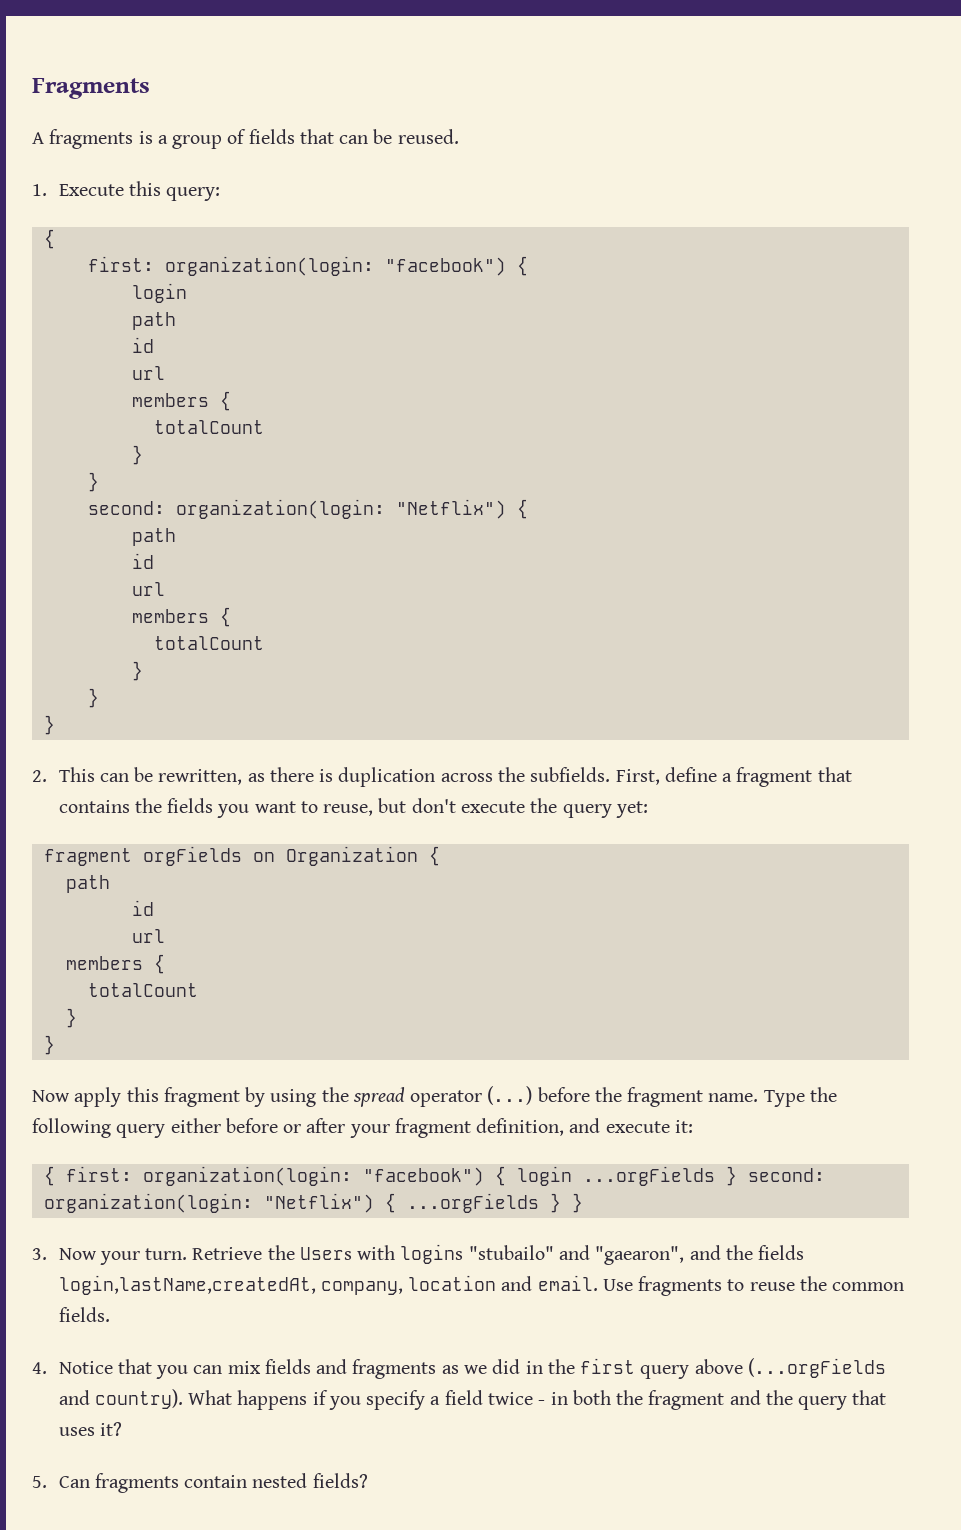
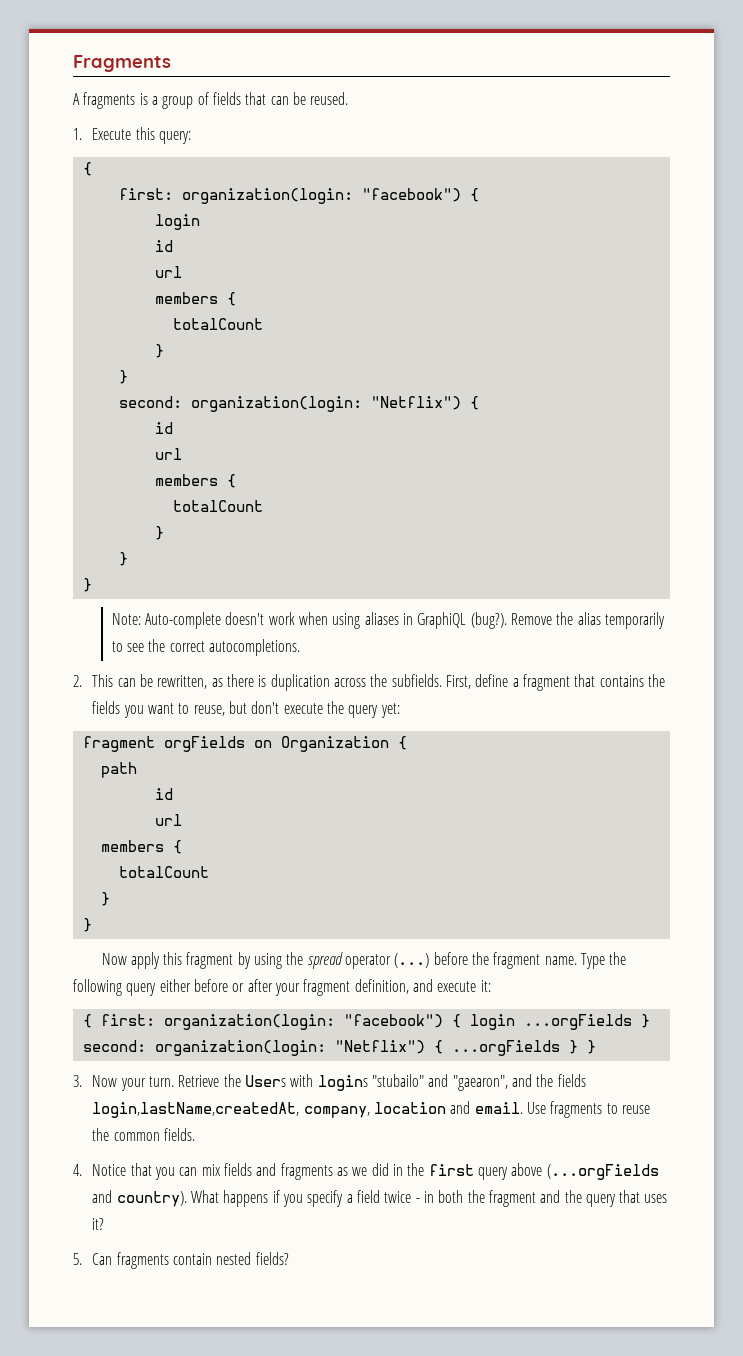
[131,312,176,330] // path -> (200, 222) none
[131,528,176,546] // path -> (479, 403) none
(55, 725) none -> [111,612,665,629] [111,639,301,656] // Note: Auto-complete doesn't work when using aliases in GraphiQL (bug?). Remove the alias temporarily to see the correct autocompletions.

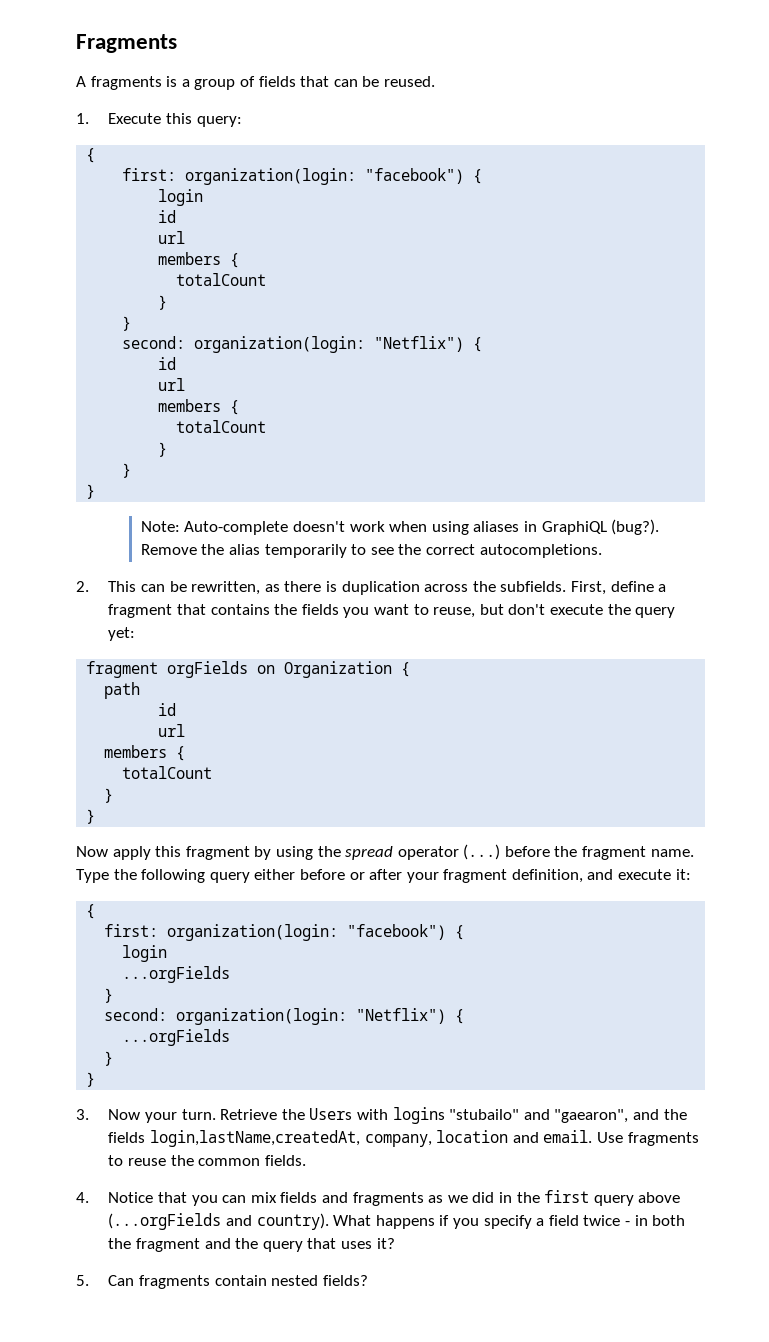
[100,1014,650,1030] [82,1040,578,1056] first: organization(login: "facebook") { login ...orgFields } second: organization(login: "Netflix") { ...orgFields } -> [104,924,465,941] [122,945,168,962] [122,966,231,983] [104,988,114,1003] [104,1008,465,1025] [122,1029,231,1046] [104,1051,114,1066] // first: organization(login: "facebook") { // login // ...orgFields // } // second: organization(login: "Netflix") { // ...orgFields // } //

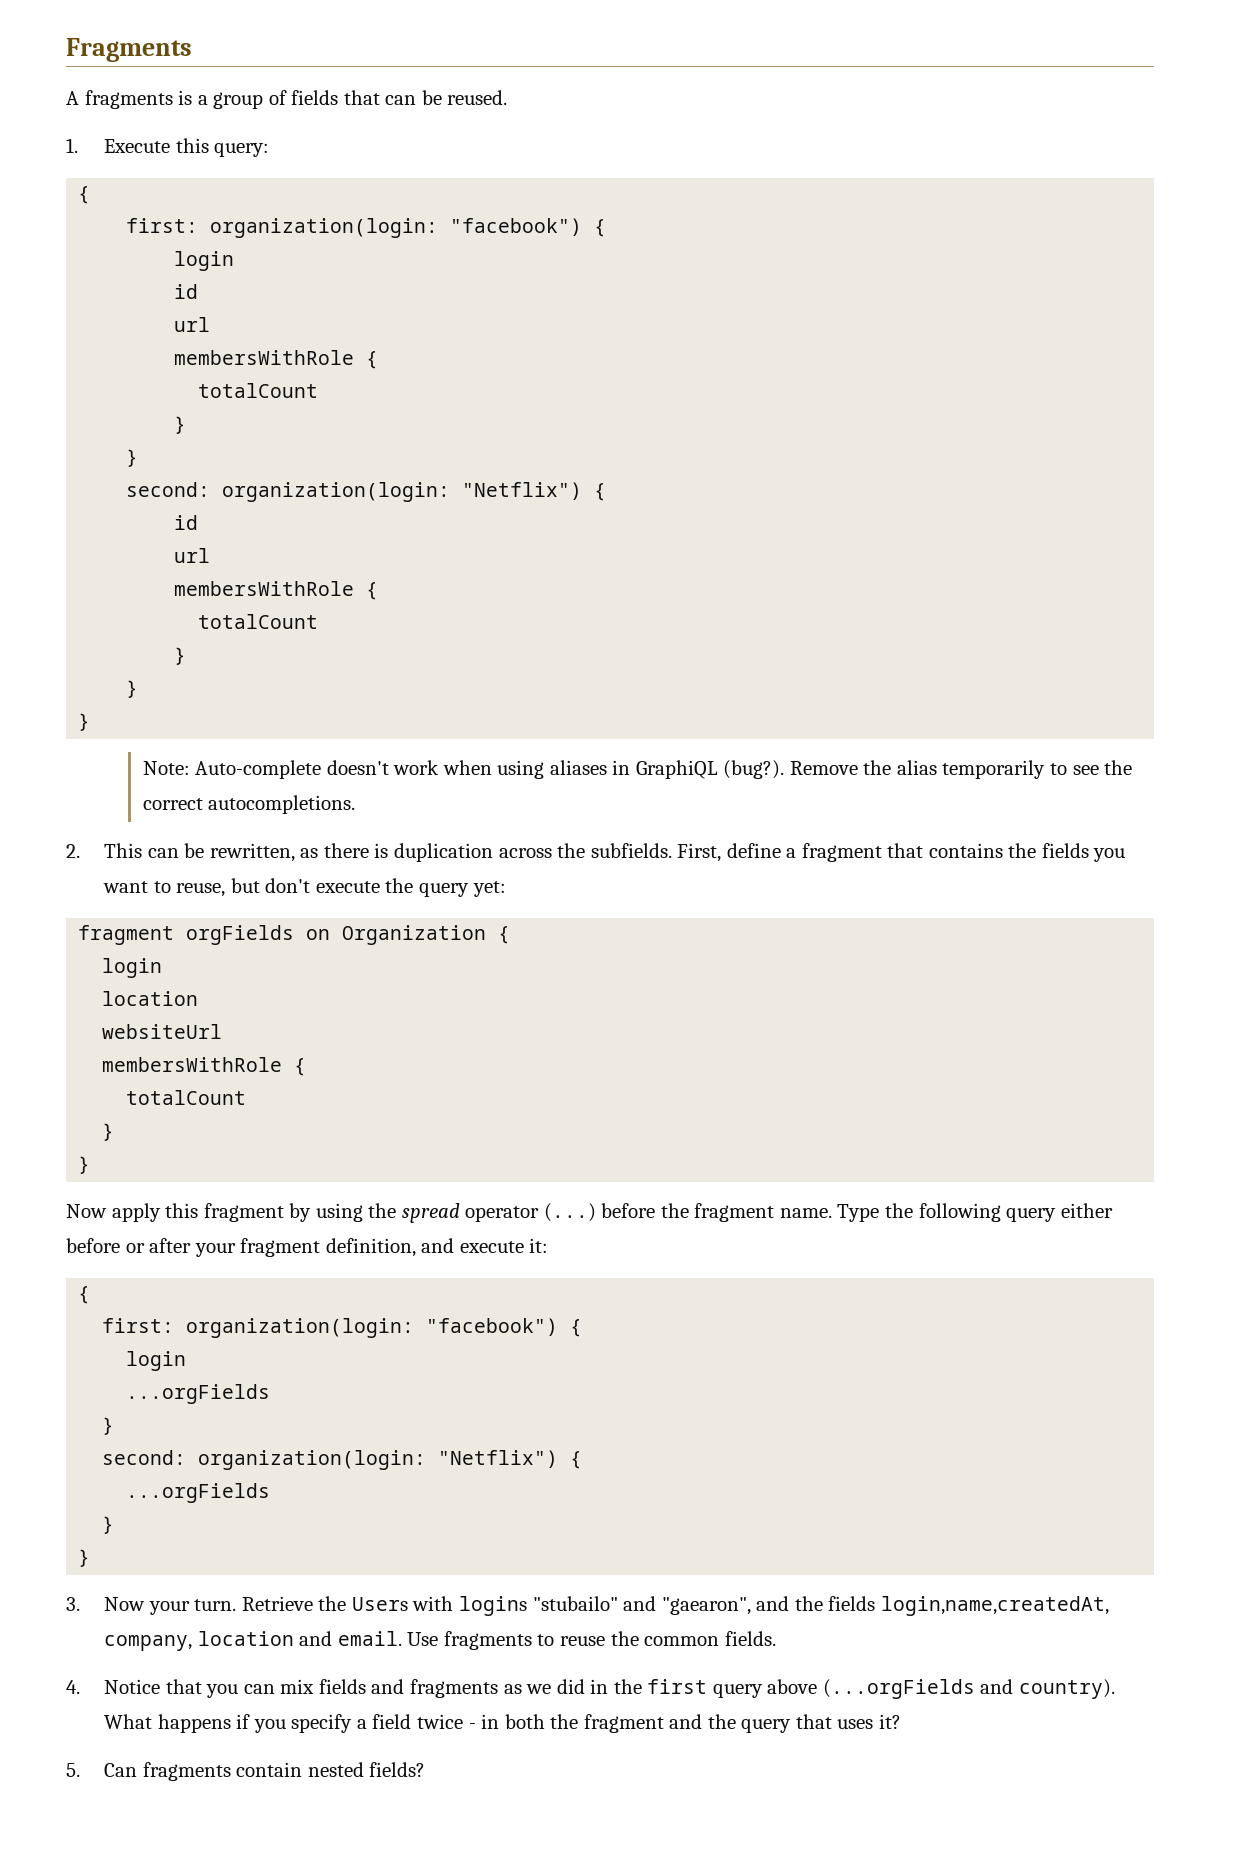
[158,252,222,265] members -> [174,350,355,365] membersWithRole
[158,399,222,412] members -> [174,581,355,596] membersWithRole
[104,682,141,699] [158,703,177,716] [158,724,186,737] [104,745,168,758] path // id // url // members -> [102,958,163,978] [102,991,199,1006] [102,1024,223,1039] [102,1057,283,1072] login // location // websiteUrl // membersWithRole
[150,1130,361,1147] login,lastName,createdAt, -> [880,1596,1109,1616] login,name,createdAt,

